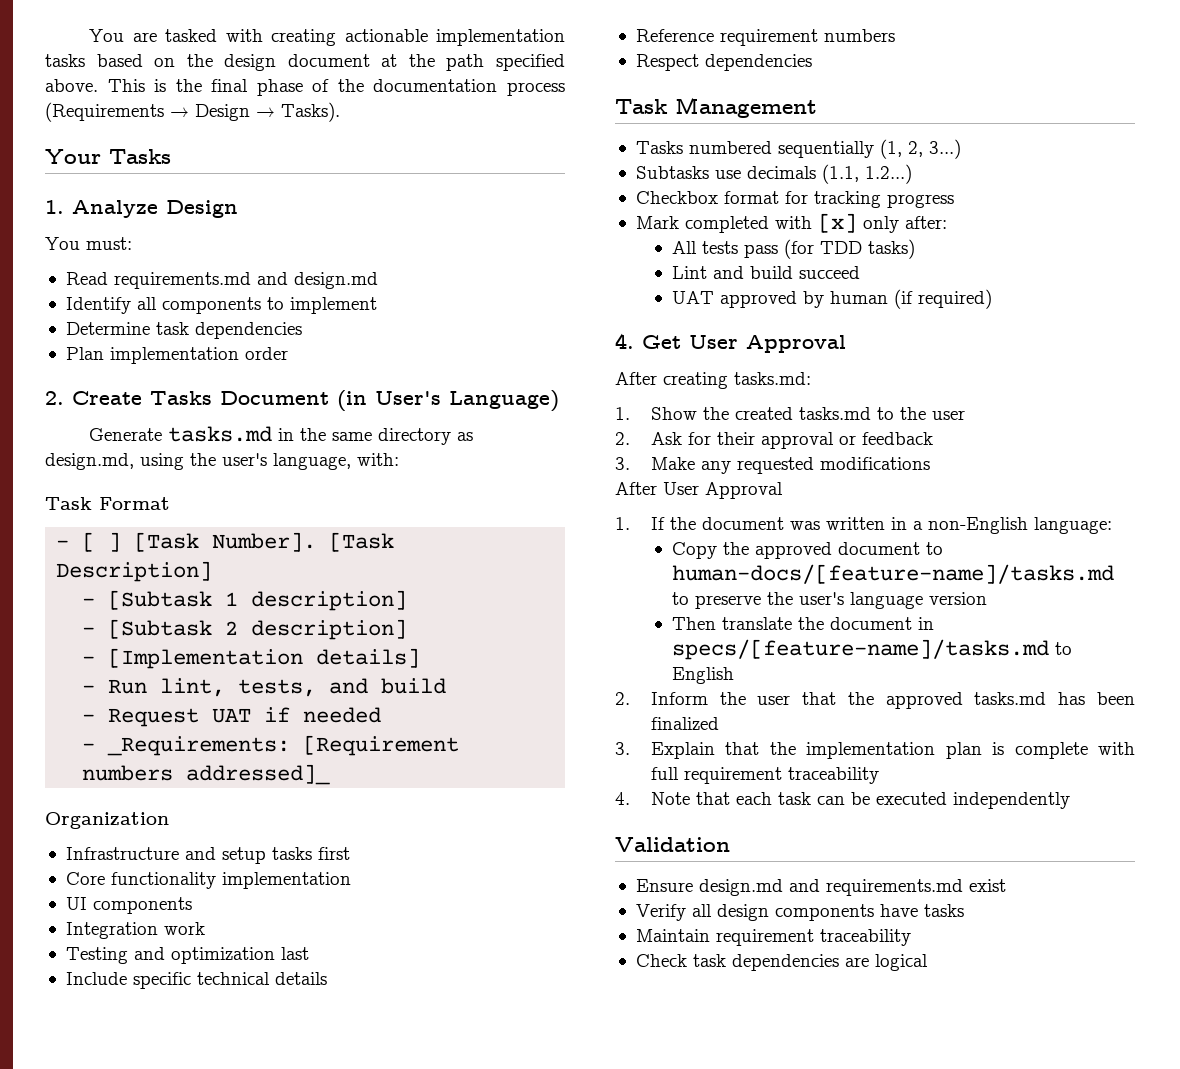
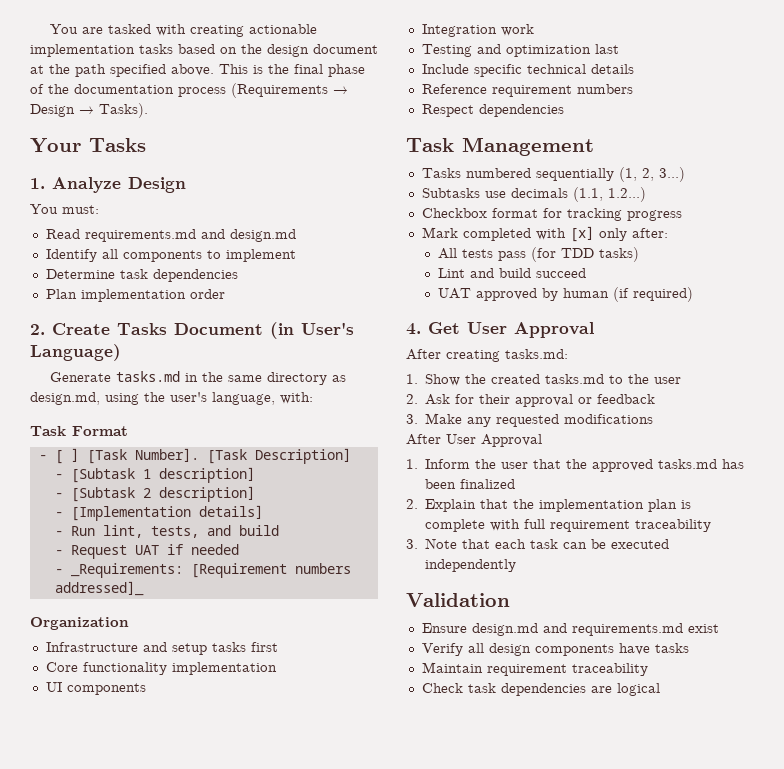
[650,517,1112,534] [671,542,943,559] [671,564,1114,584] [671,592,987,609] [671,617,934,630] [671,639,1072,660] [671,667,734,684] [615,692,630,705] If the document was written in a non-English language: // Copy the approved document to human-docs/[feature-name]/tasks.md to preserve the user's language version // Then translate the document in specs/[feature-name]/tasks.md to English // 2. -> (418, 464) none
[615,742,630,755] 3. -> [406,499,418,509] 2.
[615,792,630,805] 4. -> [406,539,418,549] 3.

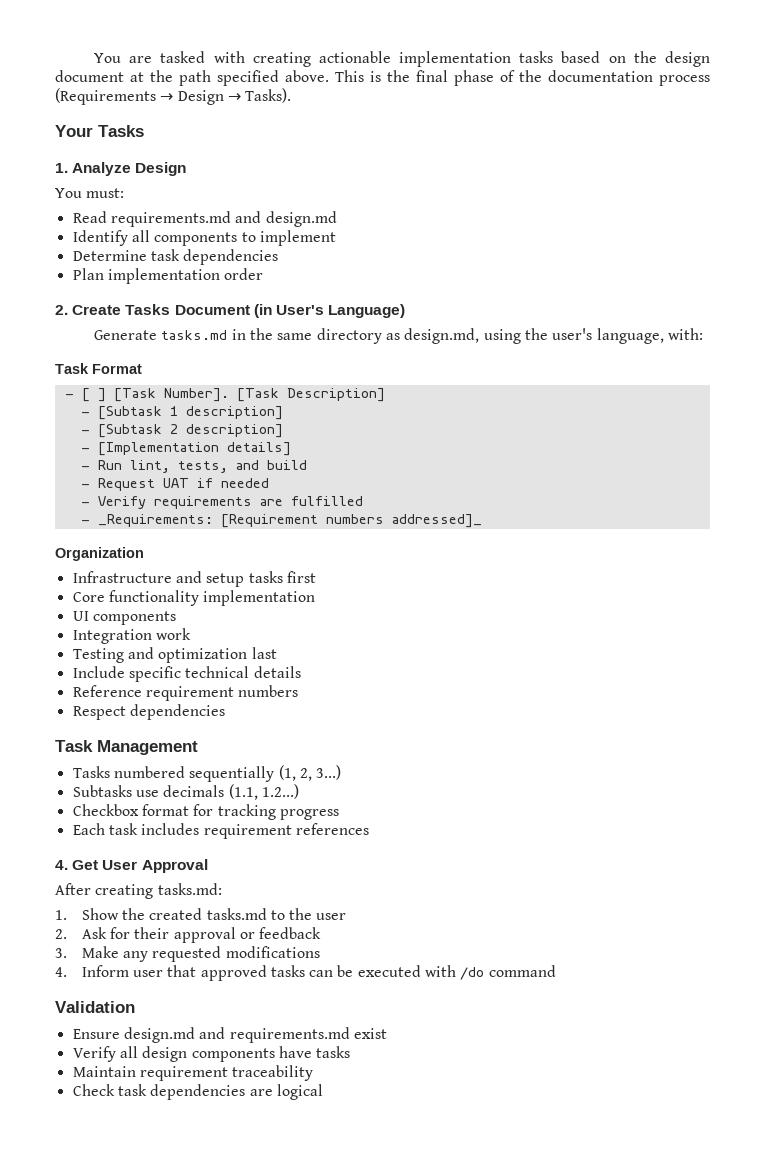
(239, 549) none -> [80,496,363,509] // - Verify requirements are fulfilled
[421,226,668,242] [438,247,640,262] [438,268,587,278] [438,287,694,302] Mark completed with [x] only after: // All tests pass (for TDD tasks) // Lint and build succeed // UAT approved by human (if required) -> [72,823,369,839] Each task includes requirement references
[406,434,542,447] [406,459,745,472] [425,479,516,489] [406,499,692,512] [425,519,712,532] [406,538,670,549] [425,559,517,572] After User Approval // 1. Inform the user that the approved tasks.md has been finalized // 2. Explain that the implementation plan is complete with full requirement traceability // 3. Note that each task can be executed independently -> [55,965,556,981] 4. Inform user that approved tasks can be executed with /do command

